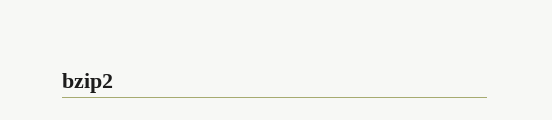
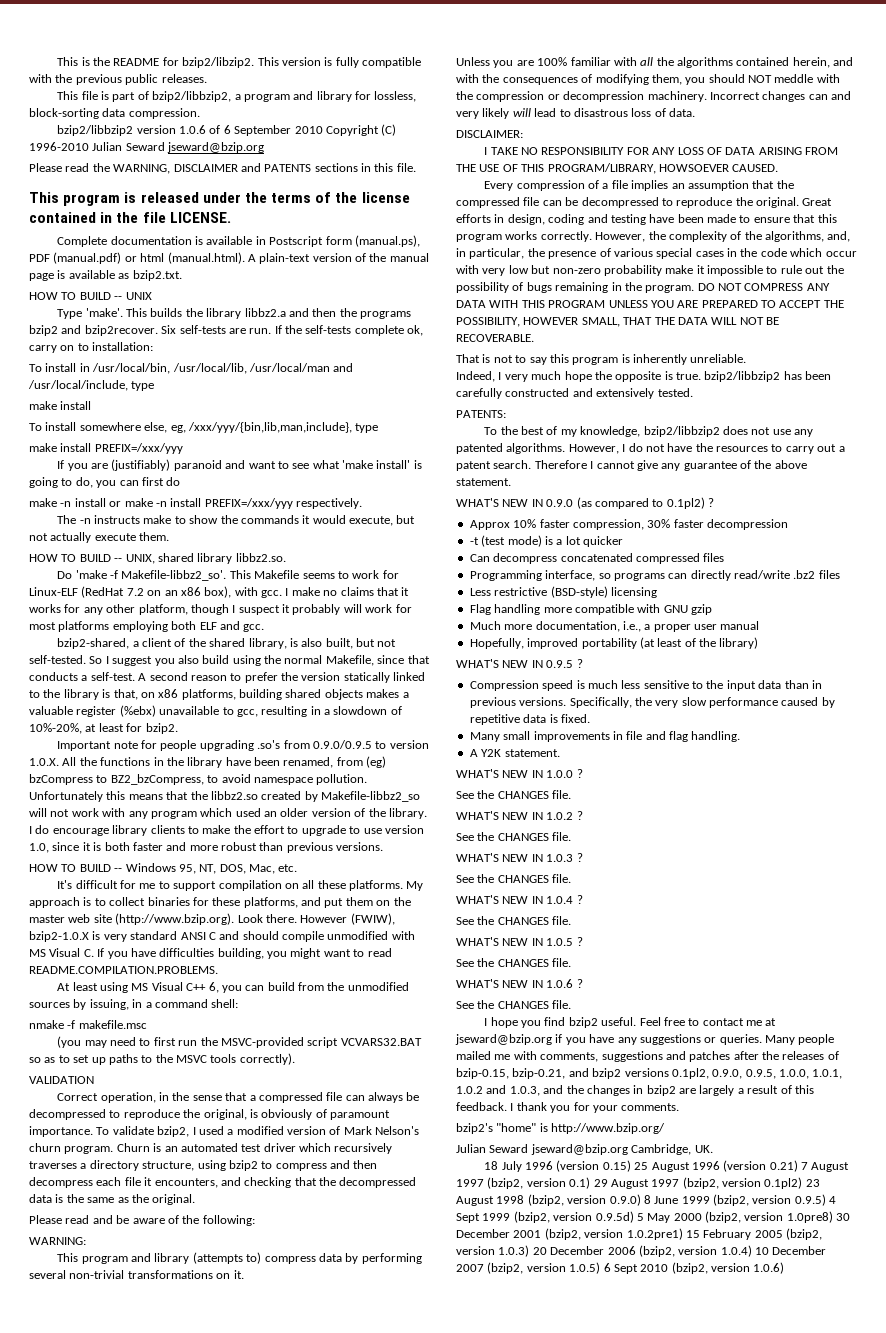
[62,73,113,93] bzip2 -> [57,57,422,68] [29,74,207,85] [57,91,417,102] [29,108,200,119] [57,124,397,136] [29,142,265,153] [29,163,416,174] [29,192,410,206] [29,212,231,223] [57,235,420,247] [29,252,429,264] [29,270,182,281] [29,292,152,300] [57,308,412,319] [29,325,424,336] [29,342,154,353] [29,363,354,374] [28,380,155,391] [29,401,92,410] [29,422,379,433] [29,443,183,454] [57,459,422,471] [29,477,181,488] [29,498,362,509] [57,515,416,526] [29,532,170,543] [29,553,286,564] [57,570,399,581] [29,586,410,598] [29,604,412,615] [29,621,265,632] [57,638,397,649] [29,655,430,666] [29,672,426,683] [29,689,409,700] [29,705,402,717] [29,723,178,734] [57,740,429,751] [29,756,387,768] [29,774,368,785] [29,791,420,802] [29,808,427,819] [29,825,424,836] [29,842,384,853] [29,863,298,874] [57,880,424,891] [29,897,411,908] [29,913,395,925] [29,931,415,942] [29,948,392,959] [29,966,218,974] [57,982,409,993] [29,999,239,1010] [29,1020,147,1029] [57,1036,422,1048] [29,1053,295,1065] [29,1076,94,1084] [57,1092,420,1103] [29,1109,390,1120] [29,1126,420,1137] [29,1143,393,1154] [29,1160,378,1171] [29,1177,417,1188] [29,1194,196,1205] [29,1215,255,1226] [29,1237,86,1245] [57,1252,422,1264] [29,1270,244,1279] [456,57,854,68] [456,74,840,85] [456,91,851,102] [456,108,695,119] [456,130,523,138] [484,147,839,155] [456,163,779,174] [484,180,794,191] [456,197,833,208] [456,214,837,225] [456,231,851,242] [456,248,857,259] [456,265,844,276] [456,282,830,293] [456,300,844,308] [456,317,779,327] [456,334,534,342] [456,354,747,365] [456,371,832,382] [456,388,693,399] [456,410,506,418] [484,426,814,437] [456,443,845,454] [456,460,807,471] [456,478,511,486] [456,497,714,509] [469,519,788,530] [469,535,623,547] [469,553,725,564] [469,570,840,581] [469,586,657,598] [469,604,712,615] [469,621,760,632] [469,637,759,649] [456,659,583,668] [469,680,822,691] [469,697,835,708] [469,714,590,725] [469,731,741,742] [469,749,560,757] [456,769,583,778] [456,790,572,799] [456,811,583,820] [456,832,572,841] [456,853,583,862] [456,874,572,883] [456,895,583,904] [456,916,572,925] [456,937,583,946] [456,958,572,967] [456,979,583,988] [456,1000,572,1009] [484,1017,777,1028] [455,1034,835,1045] [456,1051,839,1062] [456,1068,843,1079] [456,1085,814,1096] [456,1102,680,1113] [456,1123,666,1134] [456,1144,713,1155] [484,1160,850,1172] [456,1177,820,1189] [456,1194,837,1206] [456,1211,851,1223] [456,1228,822,1240] [456,1245,827,1257] [456,1262,785,1274] This is the README for bzip2/libzip2. This version is fully compatible with the previous public releases. // This file is part of bzip2/libbzip2, a program and library for lossless, block-sorting data compression. // bzip2/libbzip2 version 1.0.6 of 6 September 2010 Copyright (C) 1996-2010 Julian Seward jseward@bzip.org // Please read the WARNING, DISCLAIMER and PATENTS sections in this file. // This program is released under the terms of the license contained in the file LICENSE. // Complete documentation is available in Postscript form (manual.ps), PDF (manual.pdf) or html (manual.html). A plain-text version of the manual page is available as bzip2.txt. // HOW TO BUILD -- UNIX // Type 'make'. This builds the library libbz2.a and then the programs bzip2 and bzip2recover. Six self-tests are run. If the self-tests complete ok, carry on to installation: // To install in /usr/local/bin, /usr/local/lib, /usr/local/man and /usr/local/include, type // make install // To install somewhere else, eg, /xxx/yyy/{bin,lib,man,include}, type // make install PREFIX=/xxx/yyy // If you are (justifiably) paranoid and want to see what 'make install' is going to do, you can first do // make -n install or make -n install PREFIX=/xxx/yyy respectively. // The -n instructs make to show the commands it would execute, but not actually execute them. // HOW TO BUILD -- UNIX, shared library libbz2.so. // Do 'make -f Makefile-libbz2_so'. This Makefile seems to work for Linux-ELF (RedHat 7.2 on an x86 box), with gcc. I make no claims that it works for any other platform, though I suspect it probably will work for most platforms employing both ELF and gcc. // bzip2-shared, a client of the shared library, is also built, but not self-tested. So I suggest you also build using the normal Makefile, since that conducts a self-test. A second reason to prefer the version statically linked to the library is that, on x86 platforms, building shared objects makes a valuable register (%ebx) unavailable to gcc, resulting in a slowdown of 10%-20%, at least for bzip2. // Important note for people upgrading .so's from 0.9.0/0.9.5 to version 1.0.X. All the functions in the library have been renamed, from (eg) bzCompress to BZ2_bzCompress, to avoid namespace pollution. Unfortunately this means that the libbz2.so created by Makefile-libbz2_so will not work with any program which used an older version of the library. I do encourage library clients to make the effort to upgrade to use version 1.0, since it is both faster and more robust than previous versions. // HOW TO BUILD -- Windows 95, NT, DOS, Mac, etc. // It's difficult for me to support compilation on all these platforms. My approach is to collect binaries for these platforms, and put them on the master web site (http://www.bzip.org). Look there. However (FWIW), bzip2-1.0.X is very standard ANSI C and should compile unmodified with MS Visual C. If you have difficulties building, you might want to read README.COMPILATION.PROBLEMS. // At least using MS Visual C++ 6, you can build from the unmodified sources by issuing, in a command shell: // nmake -f makefile.msc // (you may need to first run the MSVC-provided script VCVARS32.BAT so as to set up paths to the MSVC tools correctly). // VALIDATION // Correct operation, in the sense that a compressed file can always be decompressed to reproduce the original, is obviously of paramount importance. To validate bzip2, I used a modified version of Mark Nelson's churn program. Churn is an automated test driver which recursively traverses a directory structure, using bzip2 to compress and then decompress each file it encounters, and checking that the decompressed data is the same as the original. // Please read and be aware of the following: // WARNING: // This program and library (attempts to) compress data by performing several non-trivial transformations on it. // Unless you are 100% familiar with all the algorithms contained herein, and with the consequences of modifying them, you should NOT meddle with the compression or decompression machinery. Incorrect changes can and very likely will lead to disastrous loss of data. // DISCLAIMER: // I TAKE NO RESPONSIBILITY FOR ANY LOSS OF DATA ARISING FROM THE USE OF THIS PROGRAM/LIBRARY, HOWSOEVER CAUSED. // Every compression of a file implies an assumption that the compressed file can be decompressed to reproduce the original. Great efforts in design, coding and testing have been made to ensure that this program works correctly. However, the complexity of the algorithms, and, in particular, the presence of various special cases in the code which occur with very low but non-zero probability make it impossible to rule out the possibility of bugs remaining in the program. DO NOT COMPRESS ANY DATA WITH THIS PROGRAM UNLESS YOU ARE PREPARED TO ACCEPT THE POSSIBILITY, HOWEVER SMALL, THAT THE DATA WILL NOT BE RECOVERABLE. // That is not to say this program is inherently unreliable. // Indeed, I very much hope the opposite is true. bzip2/libbzip2 has been carefully constructed and extensively tested. // PATENTS: // To the best of my knowledge, bzip2/libbzip2 does not use any patented algorithms. However, I do not have the resources to carry out a patent search. Therefore I cannot give any guarantee of the above statement. // WHAT'S NEW IN 0.9.0 (as compared to 0.1pl2) ? // Approx 10% faster compression, 30% faster decompression // -t (test mode) is a lot quicker // Can decompress concatenated compressed files // Programming interface, so programs can directly read/write .bz2 files // Less restrictive (BSD-style) licensing // Flag handling more compatible with GNU gzip // Much more documentation, i.e., a proper user manual // Hopefully, improved portability (at least of the library) // WHAT'S NEW IN 0.9.5 ? // Compression speed is much less sensitive to the input data than in previous versions. Specifically, the very slow performance caused by repetitive data is fixed. // Many small improvements in file and flag handling. // A Y2K statement. // WHAT'S NEW IN 1.0.0 ? // See the CHANGES file. // WHAT'S NEW IN 1.0.2 ? // See the CHANGES file. // WHAT'S NEW IN 1.0.3 ? // See the CHANGES file. // WHAT'S NEW IN 1.0.4 ? // See the CHANGES file. // WHAT'S NEW IN 1.0.5 ? // See the CHANGES file. // WHAT'S NEW IN 1.0.6 ? // See the CHANGES file. // I hope you find bzip2 useful. Feel free to contact me at jseward@bzip.org if you have any suggestions or queries. Many people mailed me with comments, suggestions and patches after the releases of bzip-0.15, bzip-0.21, and bzip2 versions 0.1pl2, 0.9.0, 0.9.5, 1.0.0, 1.0.1, 1.0.2 and 1.0.3, and the changes in bzip2 are largely a result of this feedback. I thank you for your comments. // bzip2's "home" is http://www.bzip.org/ // Julian Seward jseward@bzip.org Cambridge, UK. // 18 July 1996 (version 0.15) 25 August 1996 (version 0.21) 7 August 1997 (bzip2, version 0.1) 29 August 1997 (bzip2, version 0.1pl2) 23 August 1998 (bzip2, version 0.9.0) 8 June 1999 (bzip2, version 0.9.5) 4 Sept 1999 (bzip2, version 0.9.5d) 5 May 2000 (bzip2, version 1.0pre8) 30 December 2001 (bzip2, version 1.0.2pre1) 15 February 2005 (bzip2, version 1.0.3) 20 December 2006 (bzip2, version 1.0.4) 10 December 2007 (bzip2, version 1.0.5) 6 Sept 2010 (bzip2, version 1.0.6)

